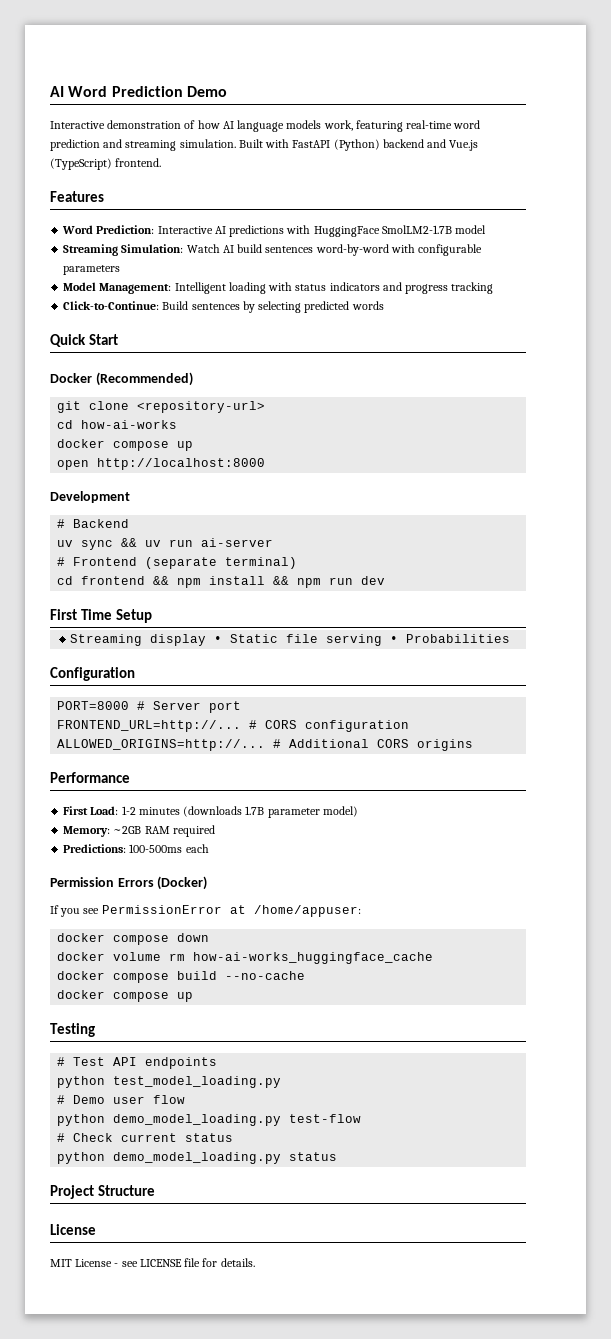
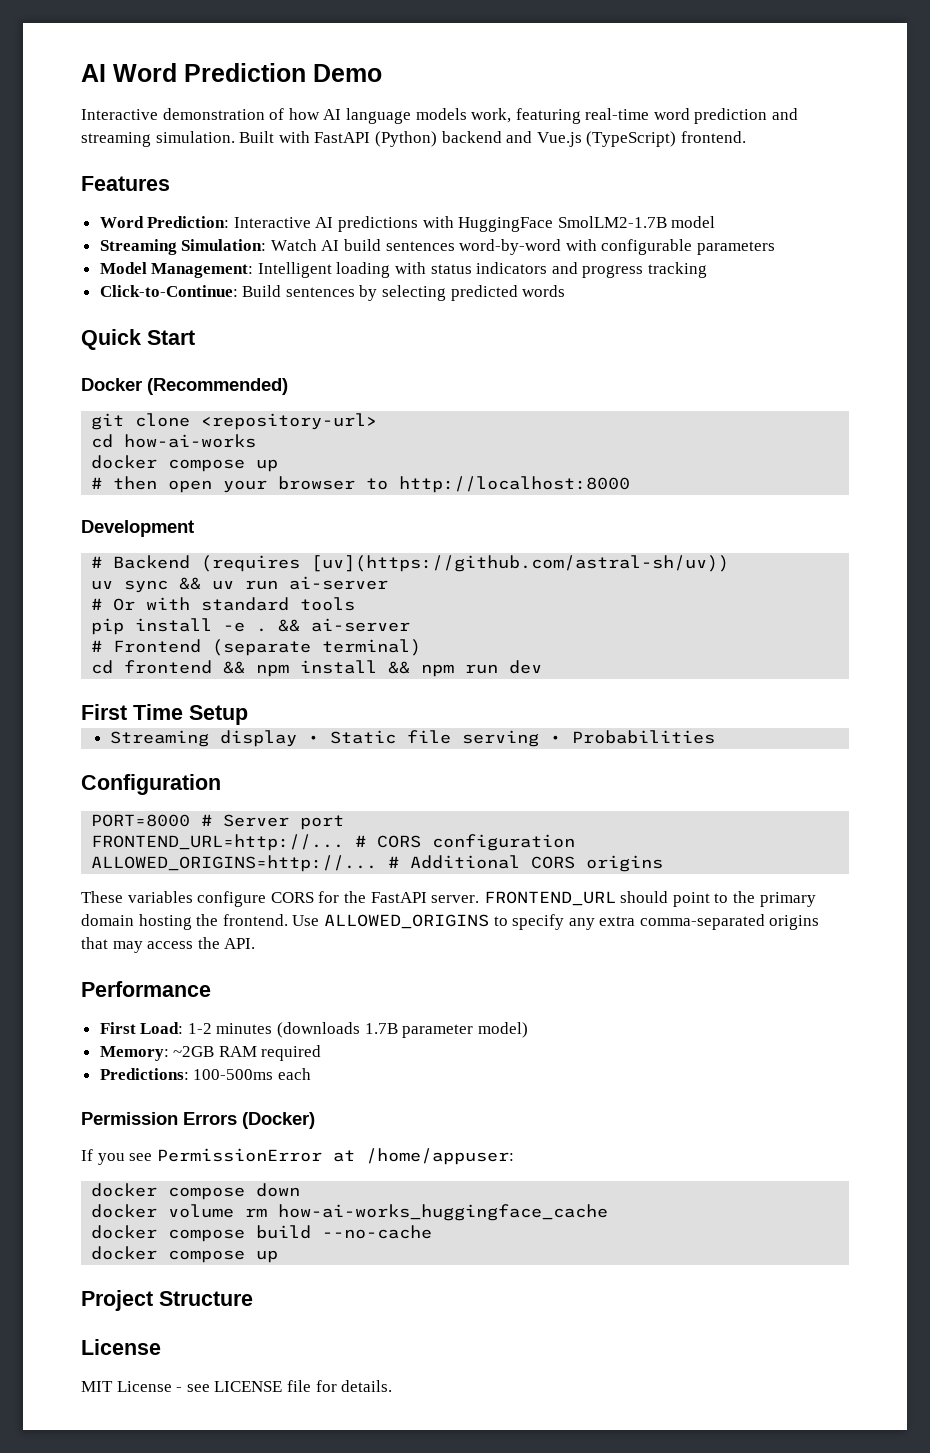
[57,460,90,470] open -> [91,476,389,493] # then open your browser to
(130, 523) none -> [201,555,730,572] (requires [uv](https://github.com/astral-sh/uv))
(274, 542) none -> [91,597,356,611] [91,618,411,635] // # Or with standard tools // pip install -e . && ai-server
(474, 745) none -> [81,891,816,907] [81,914,820,930] [81,937,256,953] // These variables configure CORS for the FastAPI server. FRONTEND_URL should point to the primary domain hosting the frontend. Use ALLOWED_ORIGINS to specify any extra comma-separated origins that may access the API.
[50,1023,95,1037] [57,1057,218,1069] [57,1076,282,1088] [57,1095,186,1104] [57,1114,362,1126] [57,1133,234,1142] [57,1152,338,1164] // Testing // # Test API endpoints // python test_model_loading.py // # Demo user flow // python demo_model_loading.py test-flow // # Check current status // python demo_model_loading.py status -> (279, 1256) none

